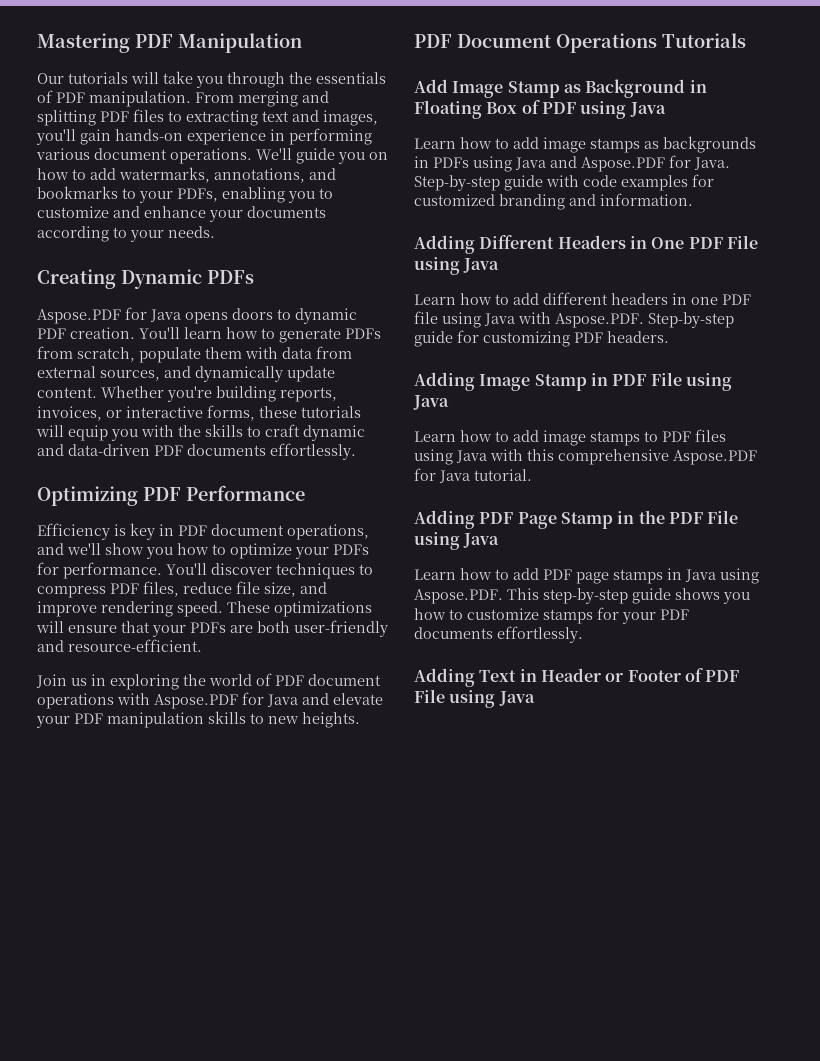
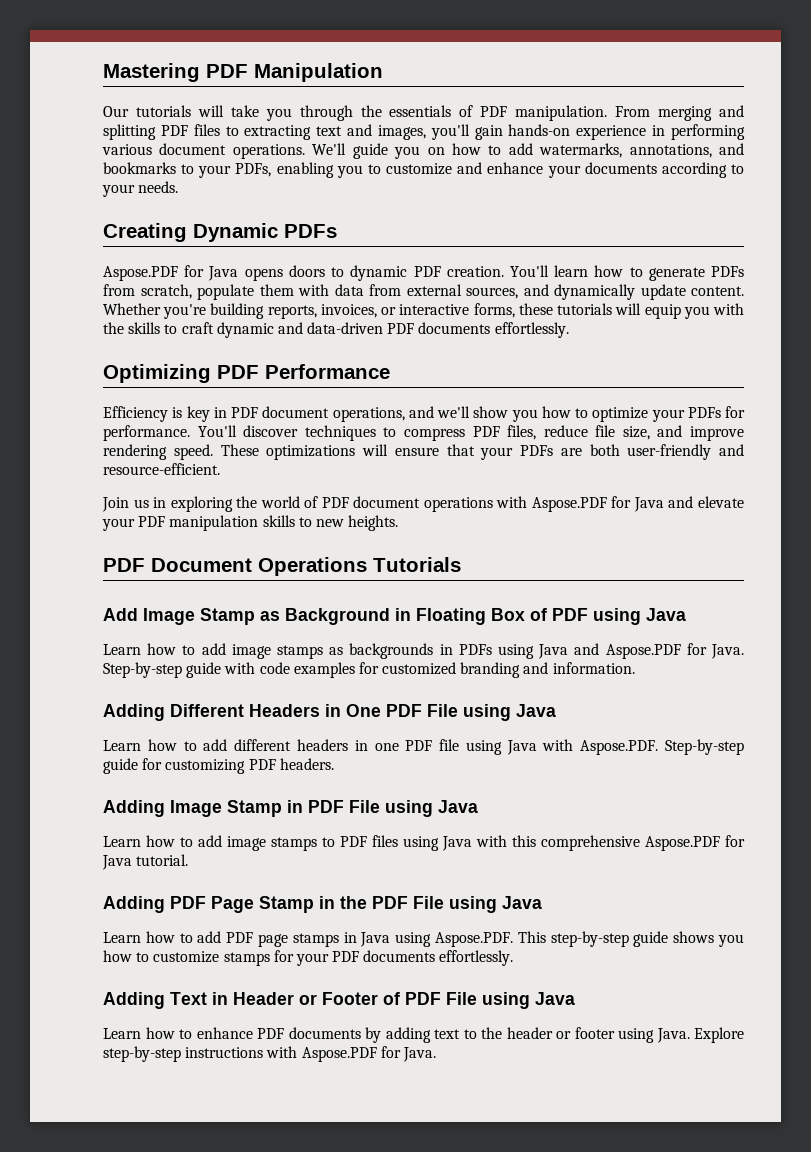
(535, 698) none -> [103,1027,744,1043] [103,1046,436,1062] // Learn how to enhance PDF documents by adding text to the header or footer using Java. Explore step-by-step instructions with Aspose.PDF for Java.

